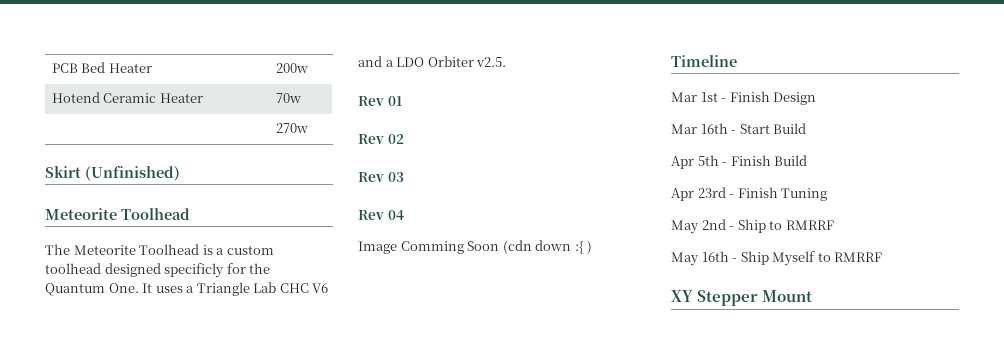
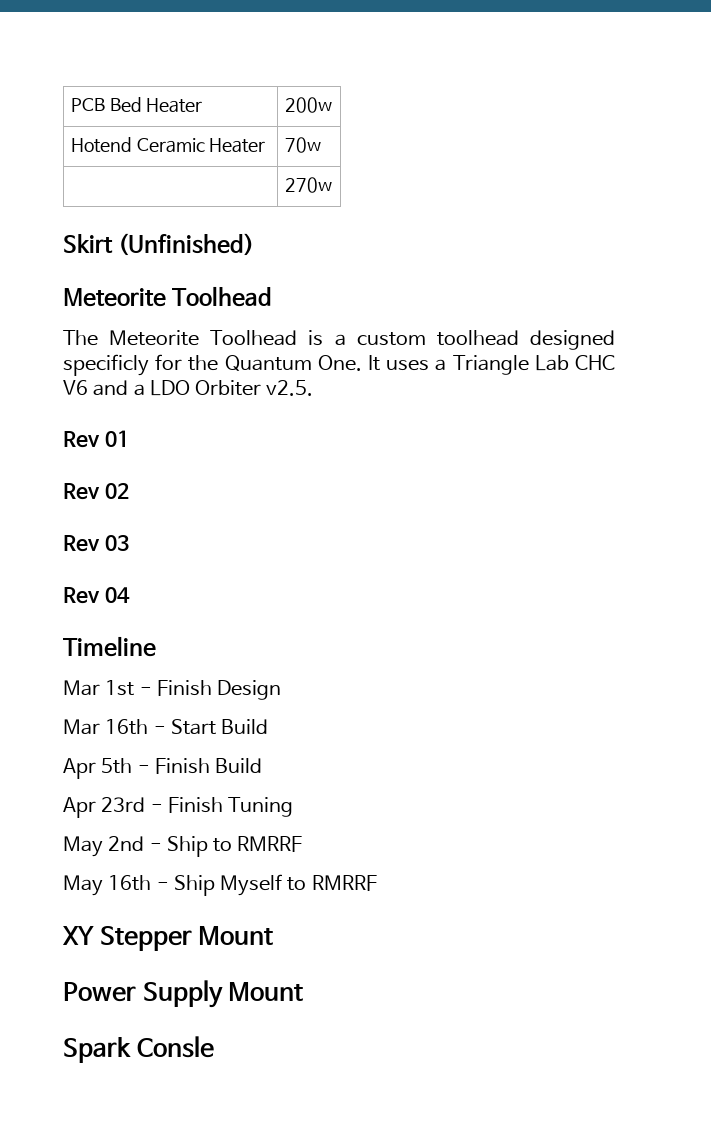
[358,240,593,254] // Image Comming Soon (cdn down :{ ) -> (130, 595) none
(813, 296) none -> [63,980,304,1008] [63,1036,214,1063] // Power Supply Mount // Spark Consle

